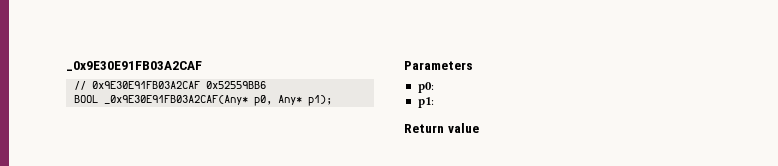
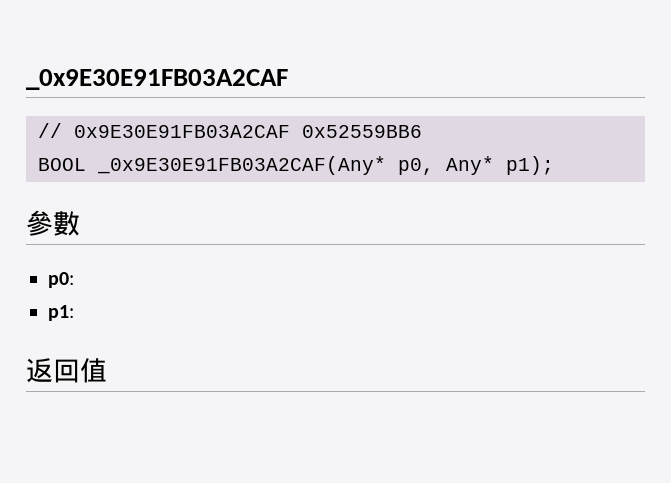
[404,61,473,70] Parameters -> [26,210,80,236] 參數
[404,123,479,133] Return value -> [26,358,107,383] 返回值

